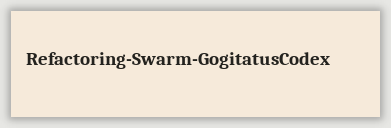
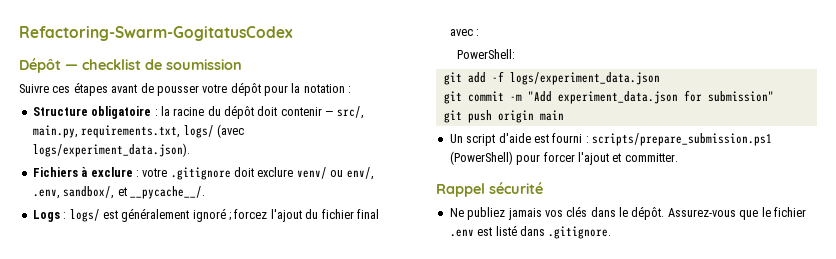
(330, 60) none -> [19,58,242,73] [19,82,352,96] [32,105,364,119] [32,124,244,138] [32,143,190,157] [32,167,374,180] [32,186,205,199] [32,208,379,222] [449,29,480,36] [457,49,516,59] [443,71,660,85] [443,90,774,104] [443,110,564,123] [449,133,772,146] [449,151,678,165] [436,182,543,197] [449,206,806,220] [449,225,612,239] // Dépôt — checklist de soumission // Suivre ces étapes avant de pousser votre dépôt pour la notation : // Structure obligatoire : la racine du dépôt doit contenir — src/, main.py, requirements.txt, logs/ (avec logs/experiment_data.json). // Fichiers à exclure : votre .gitignore doit exclure venv/ ou env/, .env, sandbox/, et __pycache__/. // Logs : logs/ est généralement ignoré ; forcez l'ajout du fichier final avec : // PowerShell: // git add -f logs/experiment_data.json // git commit -m "Add experiment_data.json for submission" // git push origin main // Un script d'aide est fourni : scripts/prepare_submission.ps1 (PowerShell) pour forcer l'ajout et committer. // Rappel sécurité // Ne publiez jamais vos clés dans le dépôt. Assurez-vous que le fichier .env est listé dans .gitignore.

